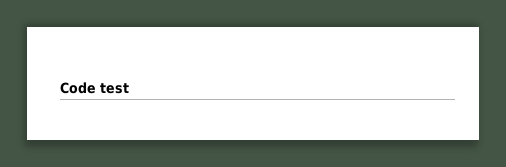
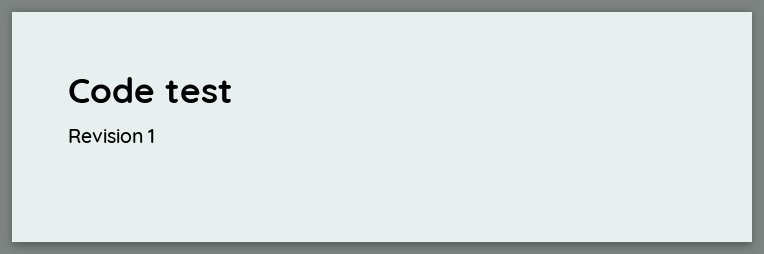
(129, 88) none -> [68,129,156,143] // Revision 1

